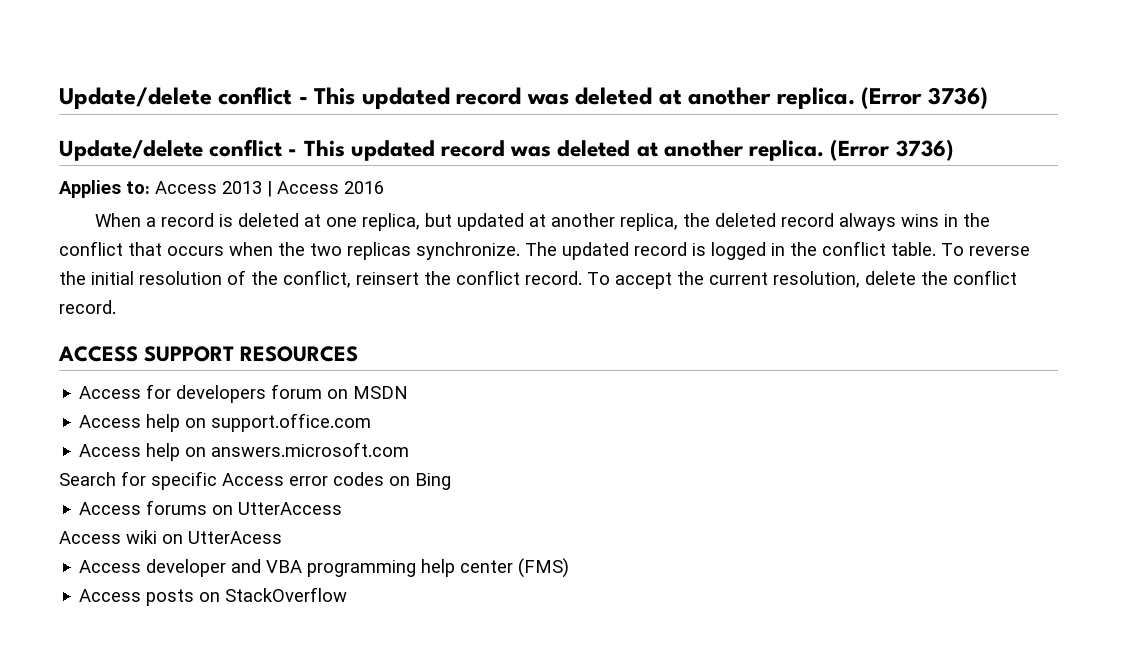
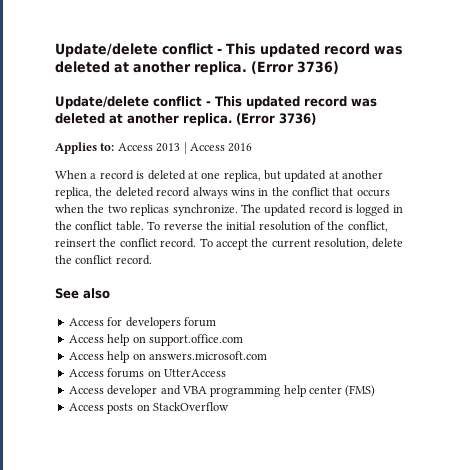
[58,346,358,362] ACCESS SUPPORT RESOURCES -> [55,288,110,299] See also
[327,386,409,399] on MSDN -> (216, 322) none
[59,471,451,490] // Search for specific Access error codes on Bing -> (267, 355) none
[59,530,282,544] // Access wiki on UtterAcess -> (226, 373) none

